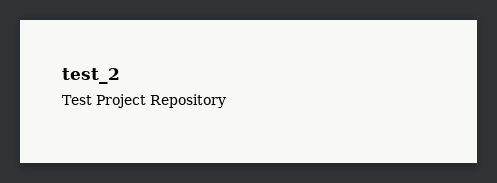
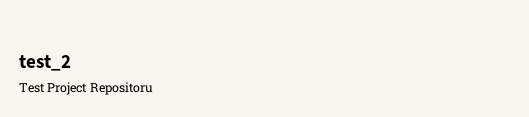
[149,94,226,108] Repository -> [89,82,153,95] Repositoru

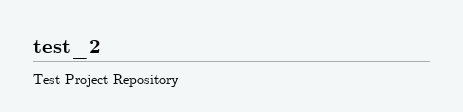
[89,82,153,95] Repositoru -> [113,74,179,87] Repository

